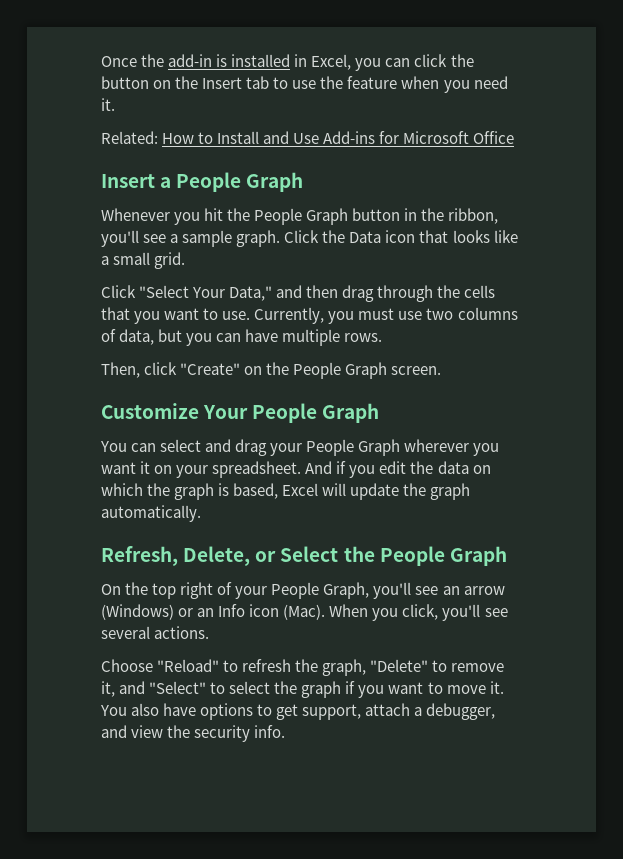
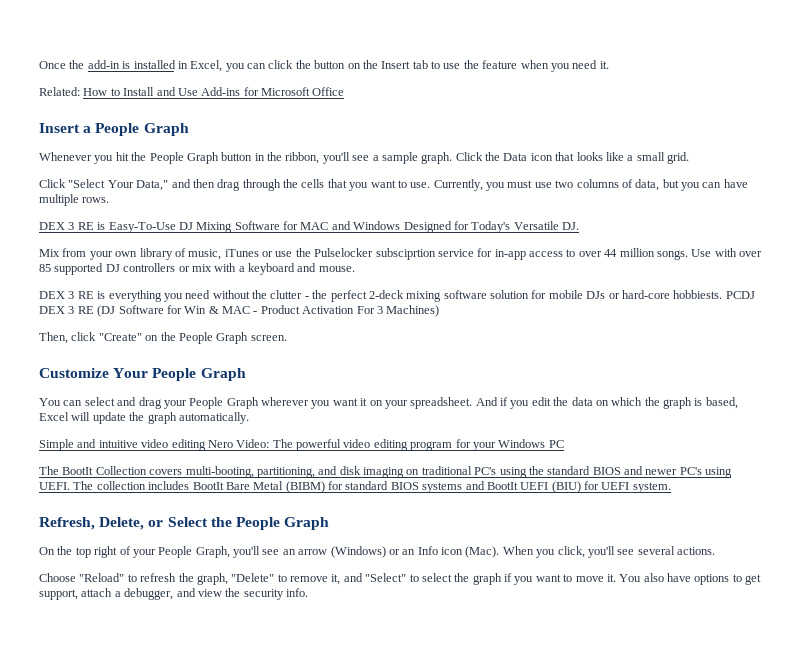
(383, 337) none -> [39,221,579,233] [39,248,762,260] [39,263,355,275] [39,290,755,302] [39,305,440,317] // DEX 3 RE is Easy-To-Use DJ Mixing Software for MAC and Windows Designed for Today's Versatile DJ. // Mix from your own library of music, iTunes or use the Pulselocker subsciprtion service for in-app access to over 44 million songs. Use with over 85 supported DJ controllers or mix with a keyboard and mouse. // DEX 3 RE is everything you need without the clutter - the perfect 2-deck mixing software solution for mobile DJs or hard-core hobbiests. PCDJ DEX 3 RE (DJ Software for Win & MAC - Product Activation For 3 Machines)
(201, 513) none -> [39,439,564,451] [39,466,733,478] [39,481,671,493] // Simple and intuitive video editing Nero Video: The powerful video editing program for your Windows PC // The BootIt Collection covers multi-booting, partitioning, and disk imaging on traditional PC's using the standard BIOS and newer PC's using UEFI. The collection includes BootIt Bare Metal (BIBM) for standard BIOS systems and BootIt UEFI (BIU) for UEFI system.

